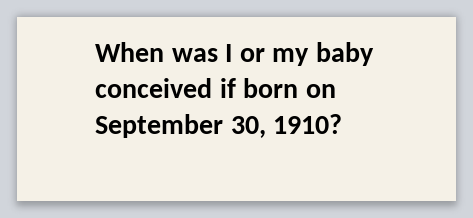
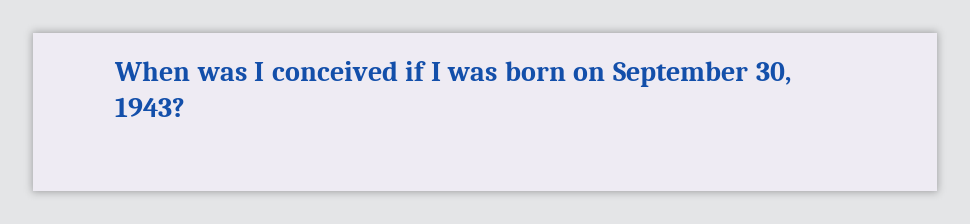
[239,42,374,66] [95,78,236,98] or my baby conceived if -> [271,61,498,81] conceived if I was
[273,114,343,134] 1910? -> [115,97,185,117] 1943?

